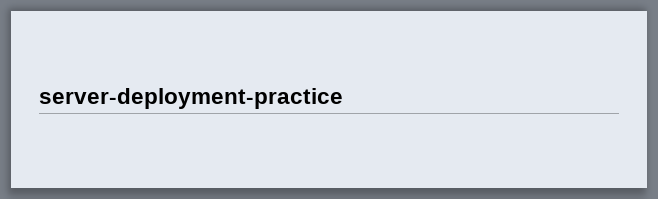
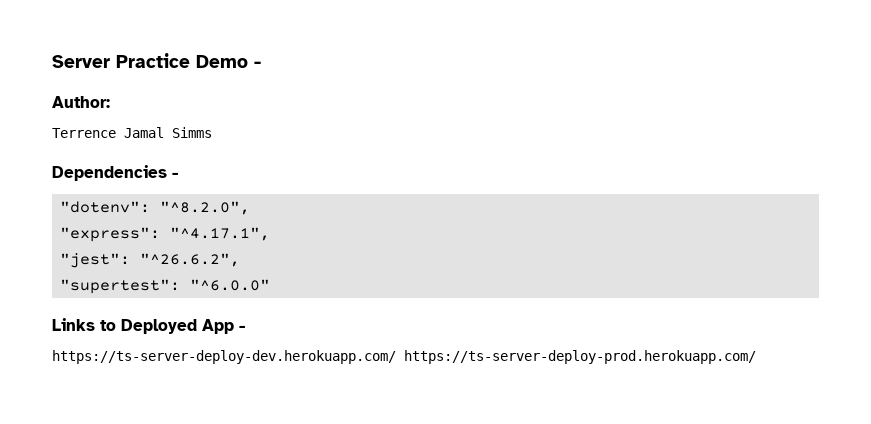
[39,88,343,109] server-deployment-practice -> [52,53,261,68] [52,96,110,108] [52,127,212,138] [52,165,178,181] [60,201,251,215] [60,227,271,242] [60,253,241,268] [60,279,271,294] [52,318,245,334] [52,350,756,364] Server Practice Demo - // Author: // Terrence Jamal Simms // Dependencies - // "dotenv": "^8.2.0", // "express": "^4.17.1", // "jest": "^26.6.2", // "supertest": "^6.0.0" // Links to Deployed App - // https://ts-server-deploy-dev.herokuapp.com/ https://ts-server-deploy-prod.herokuapp.com/

